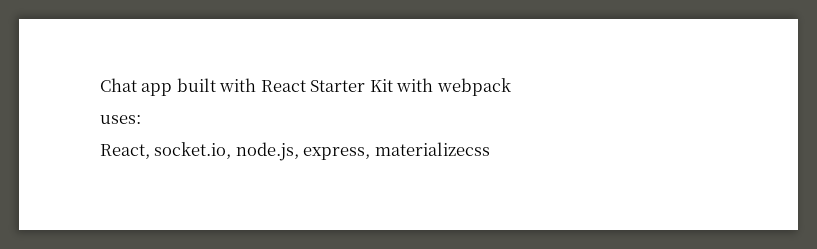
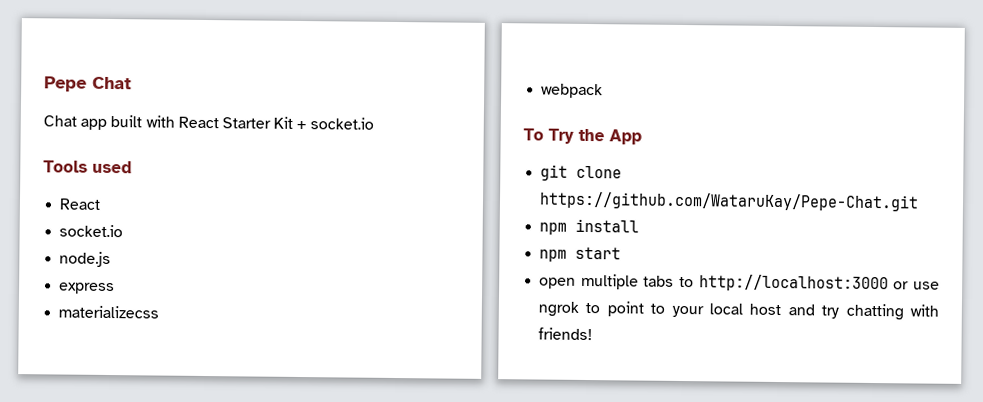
(100, 85) none -> [44,76,132,92] Pepe Chat //
[396,78,511,96] [100,115,141,124] [100,142,490,161] with webpack // uses: // React, socket.io, node.js, express, materializecss -> [296,117,375,130] [43,160,132,174] [59,198,102,210] [59,224,124,238] [59,251,112,268] [59,282,116,295] [58,305,160,319] [541,83,604,99] [523,128,642,145] [540,164,623,181] [539,191,920,212] [539,218,640,235] [539,246,622,262] [539,273,940,293] [538,301,939,321] [538,327,594,341] + socket.io // Tools used // React // socket.io // node.js // express // materializecss // webpack // To Try the App // git clone https://github.com/WataruKay/Pepe-Chat.git // npm install // npm start // open multiple tabs to http://localhost:3000 or use ngrok to point to your local host and try chatting with friends!

